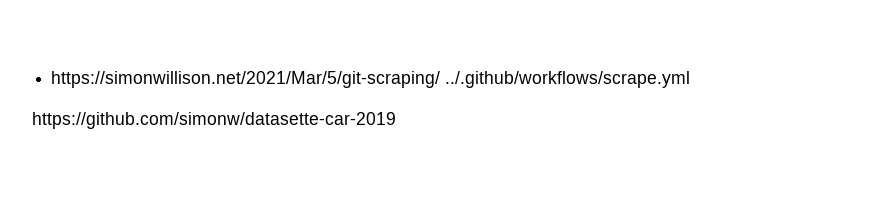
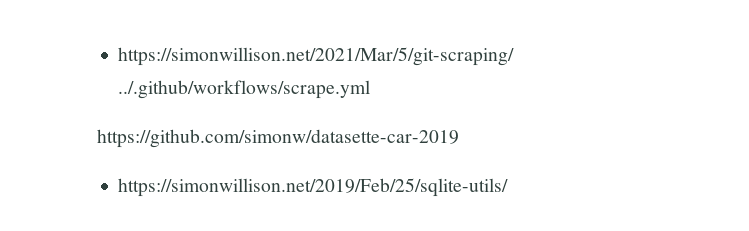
(396, 120) none -> [118,178,509,197] // https://simonwillison.net/2019/Feb/25/sqlite-utils/

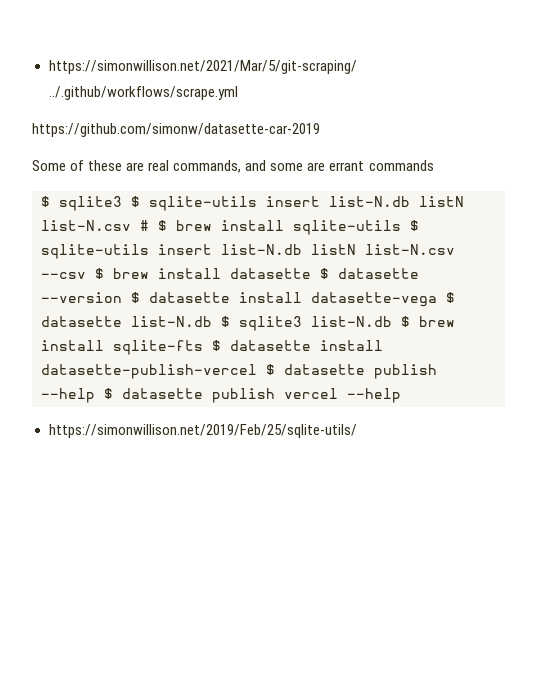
(459, 138) none -> [32,160,434,173] [41,196,464,211] [41,220,419,235] [41,244,455,259] [41,268,419,279] [41,292,455,307] [41,316,455,331] [41,340,383,355] [41,364,437,379] [41,388,401,403] // Some of these are real commands, and some are errant commands // $ sqlite3 $ sqlite-utils insert list-N.db listN list-N.csv # $ brew install sqlite-utils $ sqlite-utils insert list-N.db listN list-N.csv --csv $ brew install datasette $ datasette --version $ datasette install datasette-vega $ datasette list-N.db $ sqlite3 list-N.db $ brew install sqlite-fts $ datasette install datasette-publish-vercel $ datasette publish --help $ datasette publish vercel --help

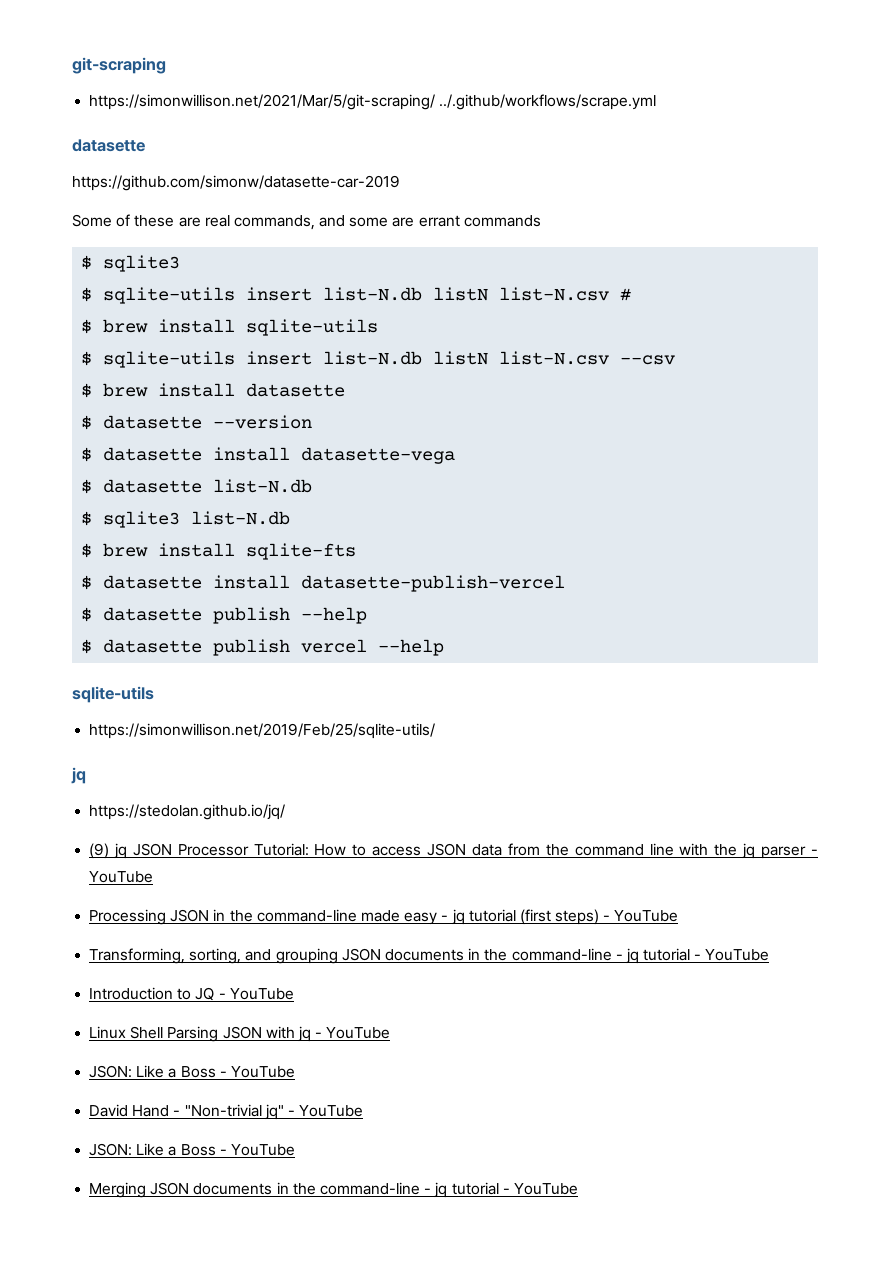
(48, 67) none -> [72,57,166,74] git-scraping //
(238, 93) none -> [72,139,145,152] // datasette
(122, 203) none -> (181, 263) //
(149, 225) none -> (632, 294) //
(401, 227) none -> (379, 327) //
(86, 275) none -> (676, 360) //
(311, 273) none -> (346, 390) //
(122, 297) none -> (313, 422) //
(437, 299) none -> (456, 455) //
(212, 321) none -> (313, 486) //
(392, 321) none -> (291, 518) //
(203, 347) none -> (357, 551) //
(257, 371) none -> (566, 583) //
(95, 395) none -> (368, 615) //
(401, 395) none -> [72,686,154,703] // sqlite-utils
(357, 431) none -> [71,767,86,784] [89,804,286,820] [89,843,818,859] [89,871,154,883] [89,909,679,925] [89,948,770,964] [89,987,294,1001] [89,1026,391,1042] [89,1065,295,1078] [89,1104,364,1120] [89,1143,295,1156] [89,1182,578,1198] // jq // https://stedolan.github.io/jq/ // (9) jq JSON Processor Tutorial: How to access JSON data from the command line with the jq parser - YouTube // Processing JSON in the command-line made easy - jq tutorial (first steps) - YouTube // Transforming, sorting, and grouping JSON documents in the command-line - jq tutorial - YouTube // Introduction to JQ - YouTube // Linux Shell Parsing JSON with jq - YouTube // JSON: Like a Boss - YouTube // David Hand - "Non-trivial jq" - YouTube // JSON: Like a Boss - YouTube // Merging JSON documents in the command-line - jq tutorial - YouTube

